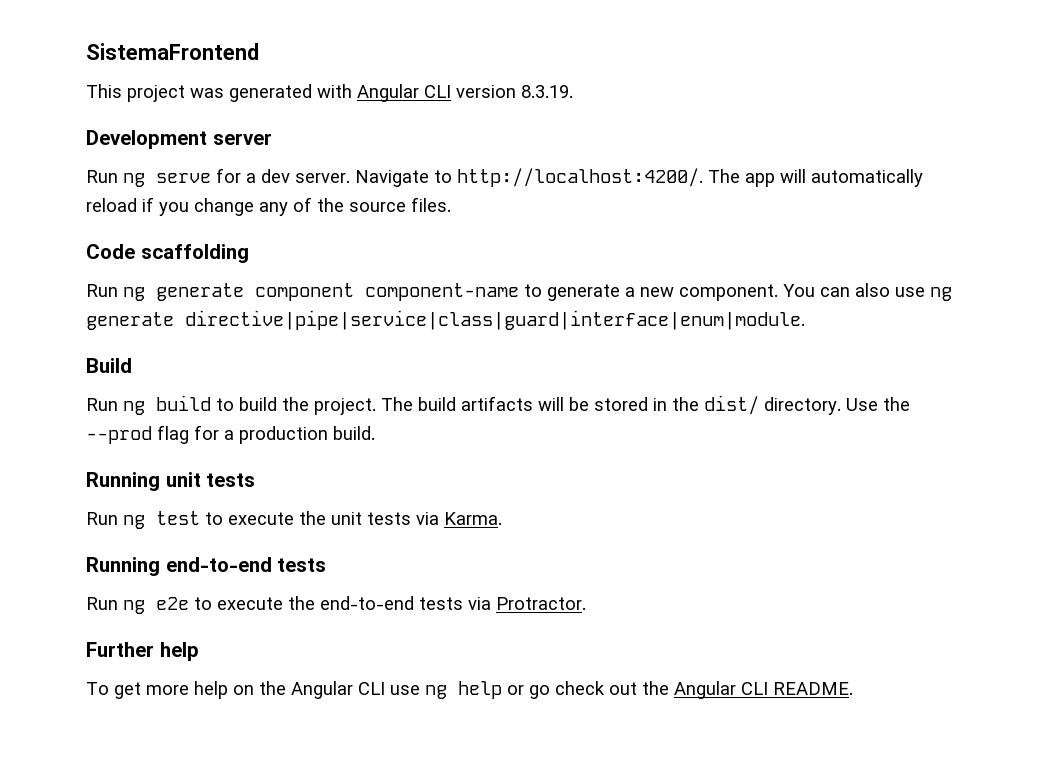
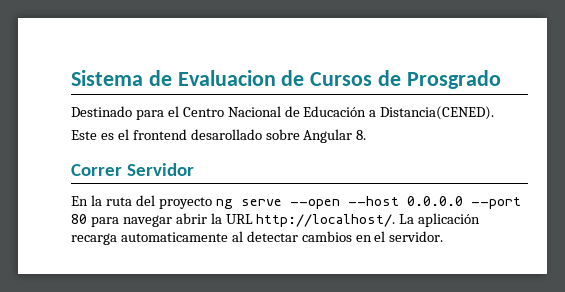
[86,43,259,60] [86,84,573,102] [86,130,272,149] [86,168,923,187] [86,197,451,216] [86,244,249,263] [86,283,952,301] [86,310,805,330] [86,358,132,373] [86,395,910,415] [86,425,375,444] [86,472,256,491] [86,511,502,529] [86,557,327,576] [86,596,586,614] [86,642,199,661] [86,681,853,699] SistemaFrontend // This project was generated with Angular CLI version 8.3.19. // Development server // Run ng serve for a dev server. Navigate to http://localhost:4200/. The app will automatically reload if you change any of the source files. // Code scaffolding // Run ng generate component component-name to generate a new component. You can also use ng generate directive|pipe|service|class|guard|interface|enum|module. // Build // Run ng build to build the project. The build artifacts will be stored in the dist/ directory. Use the --prod flag for a production build. // Running unit tests // Run ng test to execute the unit tests via Karma. // Running end-to-end tests // Run ng e2e to execute the end-to-end tests via Protractor. // Further help // To get more help on the Angular CLI use ng help or go check out the Angular CLI README. -> [71,70,501,89] [71,106,495,120] [71,129,367,143] [71,163,195,176] [71,195,521,209] [71,213,481,227] [71,231,444,245] Sistema de Evaluacion de Cursos de Prosgrado // Destinado para el Centro Nacional de Educación a Distancia(CENED). // Este es el frontend desarollado sobre Angular 8. // Correr Servidor // En la ruta del proyecto ng serve --open --host 0.0.0.0 --port 80 para navegar abrir la URL http://localhost/. La aplicación recarga automaticamente al detectar cambios en el servidor.

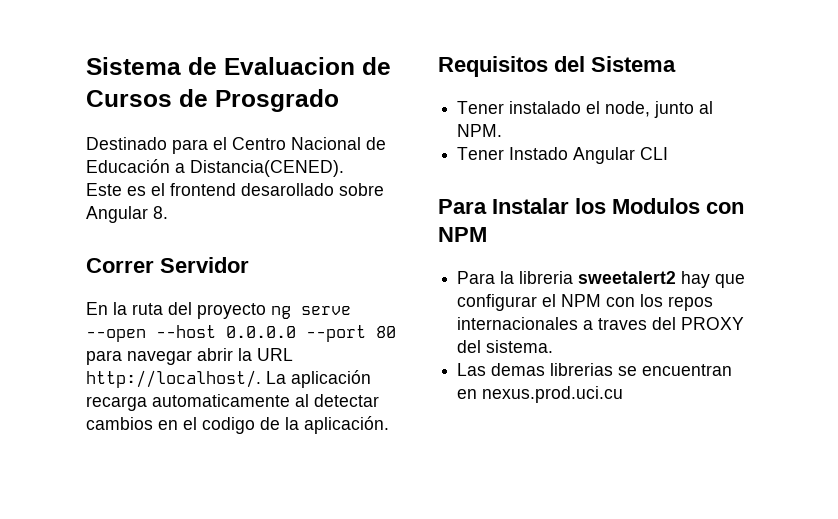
[389,231,444,242] servidor. -> [202,416,389,434] [438,56,676,77] [457,101,714,118] [457,124,503,137] [457,147,669,164] [438,198,744,214] [438,227,487,242] [457,271,746,288] [457,294,714,311] [457,317,745,330] [457,340,554,353] [457,363,733,376] [457,386,624,403] codigo de la aplicación. // Requisitos del Sistema // Tener instalado el node, junto al NPM. // Tener Instado Angular CLI // Para Instalar los Modulos con NPM // Para la libreria sweetalert2 hay que configurar el NPM con los repos internacionales a traves del PROXY del sistema. // Las demas librerias se encuentran en nexus.prod.uci.cu

